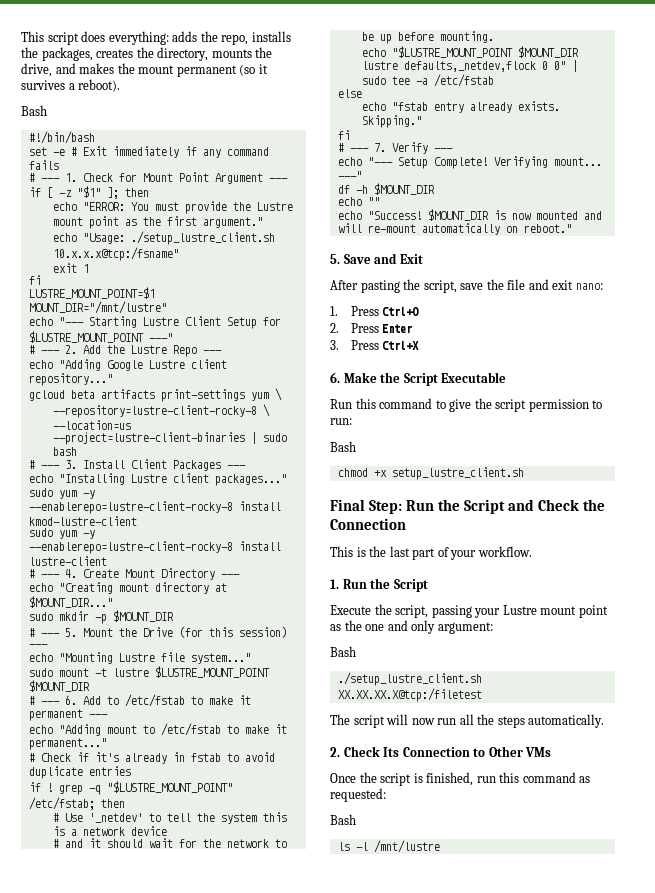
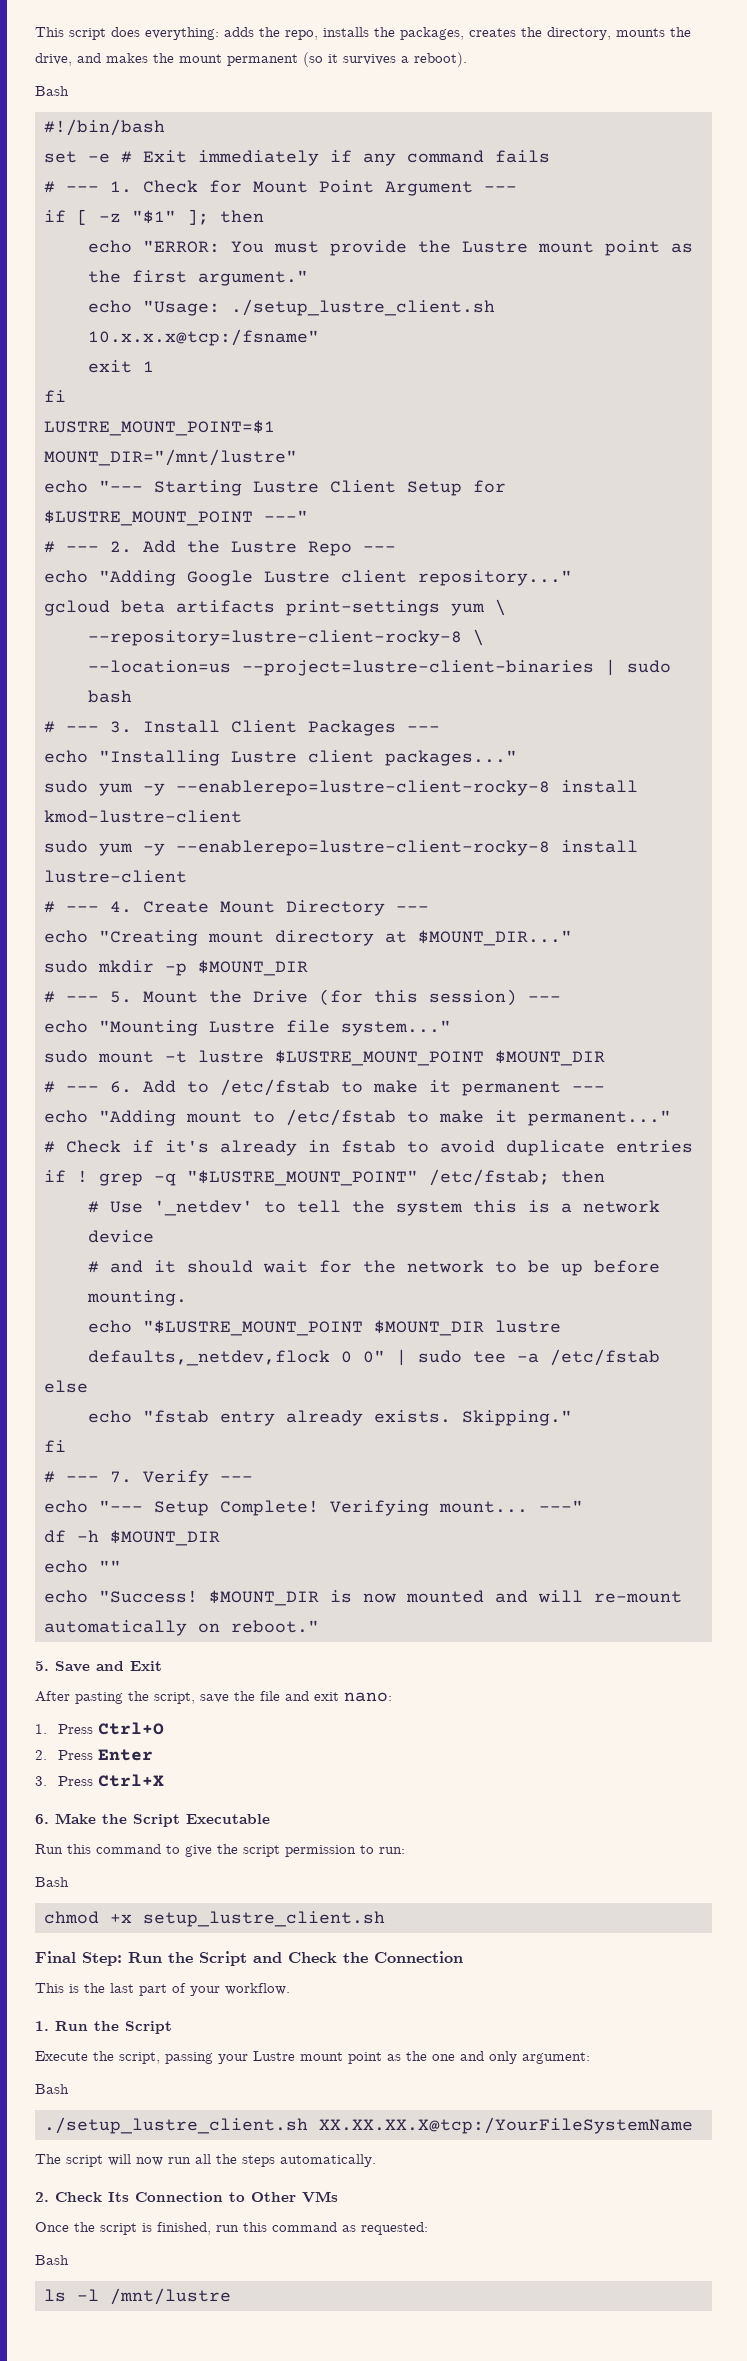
[337,688,482,702] XX.XX.XX.X@tcp:/filetest -> [319,2117,693,2134] XX.XX.XX.X@tcp:/YourFileSystemName

